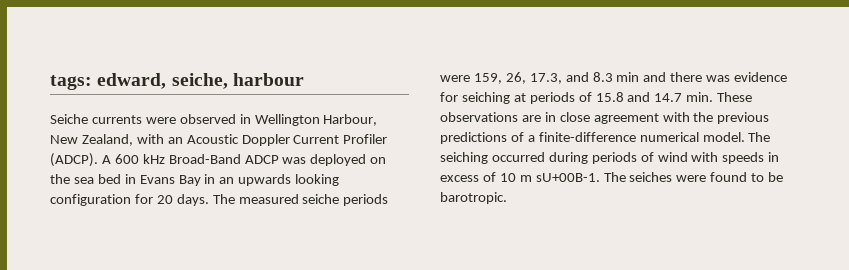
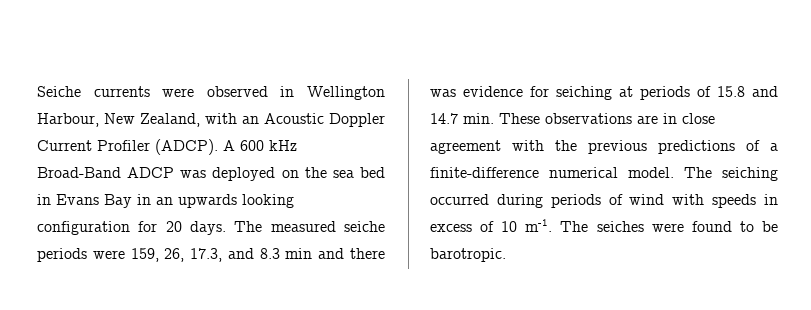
[50,73,304,90] tags: edward, seiche, harbour // -> (37, 91) none
[519,173,600,182] m sU+00B-1. -> [525,219,553,232] m-1.

